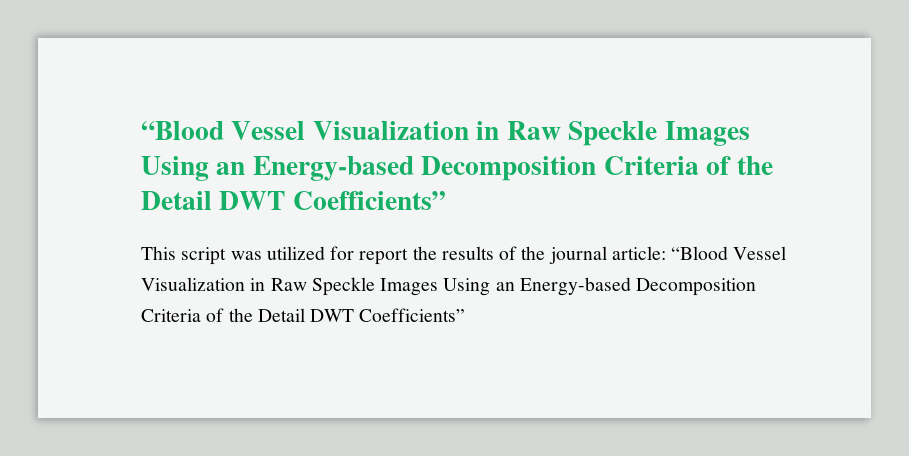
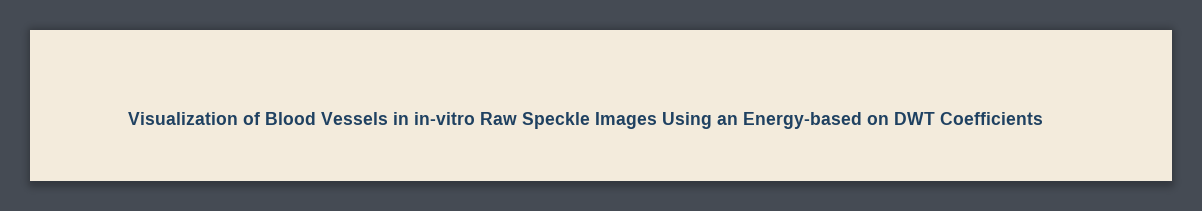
[141,121,750,146] [141,156,773,181] [141,191,446,210] [141,246,787,265] [141,277,757,296] [141,308,466,322] “Blood Vessel Visualization in Raw Speckle Images Using an Energy-based Decomposition Criteria of the Detail DWT Coefficients” // This script was utilized for report the results of the journal article: “Blood Vessel Visualization in Raw Speckle Images Using an Energy-based Decomposition Criteria of the Detail DWT Coefficients” -> [128,112,1043,129] Visualization of Blood Vessels in in-vitro Raw Speckle Images Using an Energy-based on DWT Coefficients

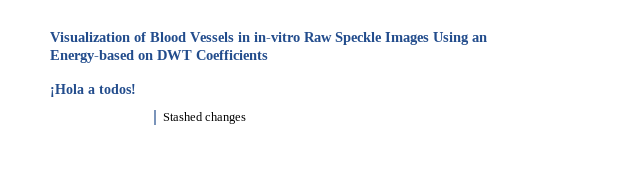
(1043, 118) none -> [50,84,136,97] [162,112,246,124] // ¡Hola a todos! // Stashed changes

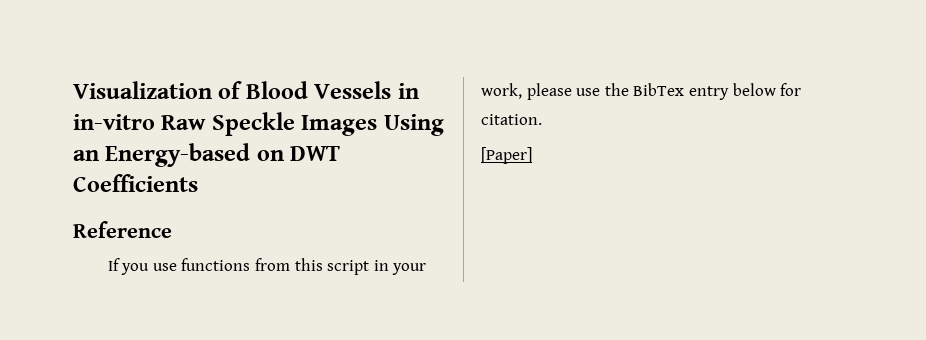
[50,84,136,97] [162,112,246,124] ¡Hola a todos! // Stashed changes -> [73,221,172,238] [107,258,427,275] [481,83,802,100] [481,114,542,125] [481,147,532,164] Reference // If you use functions from this script in your work, please use the BibTex entry below for citation. // [Paper]

